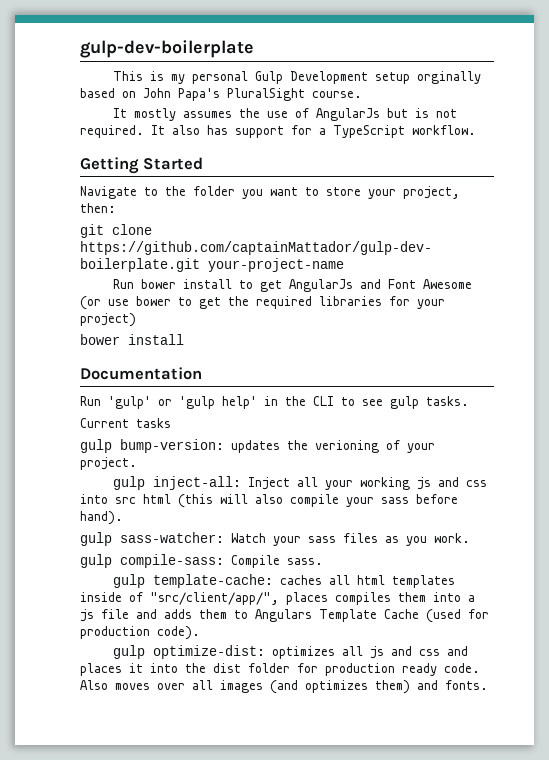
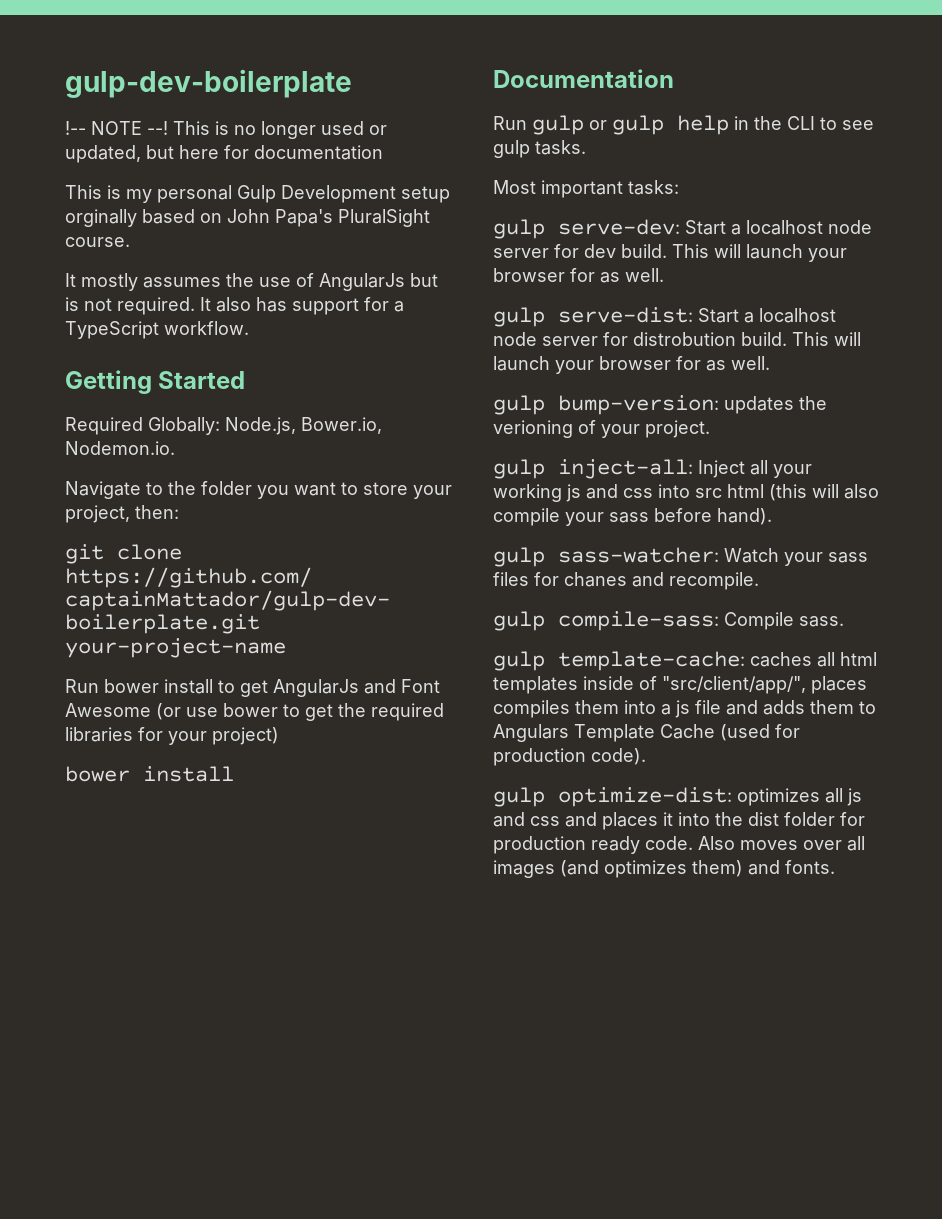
(254, 49) none -> [65,121,387,139] [65,145,383,163] // !-- NOTE --! This is no longer used or updated, but here for documentation
(204, 163) none -> [65,417,382,435] [65,441,175,455] // Required Globally: Node.js, Bower.io, Nodemon.io.
[108,396,257,409] 'gulp' or 'gulp help' -> [532,115,729,135] gulp or gulp help
[80,418,171,428] Current tasks -> [493,180,679,198] [493,219,872,239] [493,244,847,262] [493,268,664,283] [493,307,836,327] [493,332,861,346] [493,356,770,374] Most important tasks: // gulp serve-dev: Start a localhost node server for dev build. This will launch your browser for as well. // gulp serve-dist: Start a localhost node server for distrobution build. This will launch your browser for as well.
[385,533,470,546] as you work. -> [534,572,759,590] for chanes and recompile.

